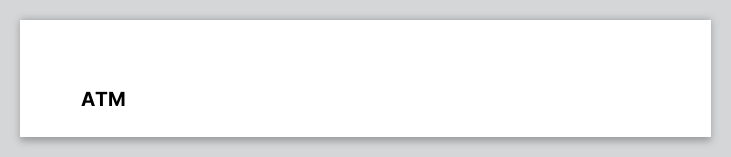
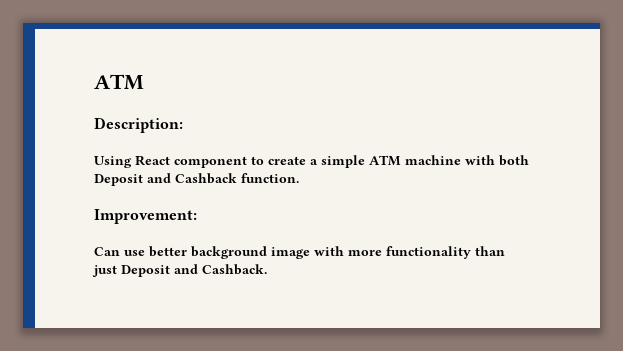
[81,91,126,106] ATM -> [94,74,144,90] [94,117,183,133] [94,155,529,168] [94,173,299,186] [94,209,197,224] [94,246,505,259] [92,264,267,277] ATM // Description: // Using React component to create a simple ATM machine with both Deposit and Cashback function. // Improvement: // Can use better background image with more functionality than just Deposit and Cashback.

